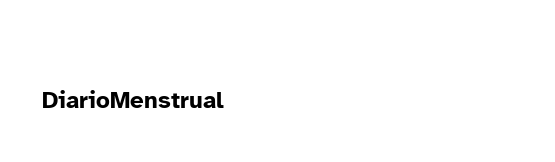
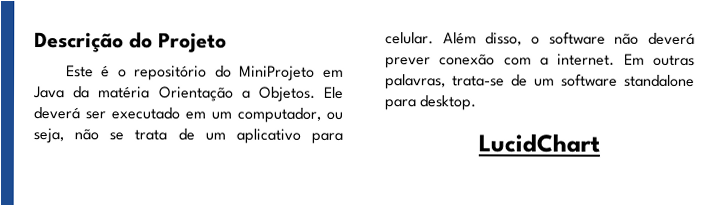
[42,90,224,108] DiarioMenstrual -> [34,32,227,53] [65,65,344,81] [33,86,344,102] [33,107,343,123] [33,128,343,144] [385,31,695,46] [385,53,695,69] [385,73,695,90] [384,95,478,111] [478,133,600,153] Descrição do Projeto // Este é o repositório do MiniProjeto em Java da matéria Orientação a Objetos. Ele deverá ser executado em um computador, ou seja, não se trata de um aplicativo para celular. Além disso, o software não deverá prever conexão com a internet. Em outras palavras, trata-se de um software standalone para desktop. // LucidChart

